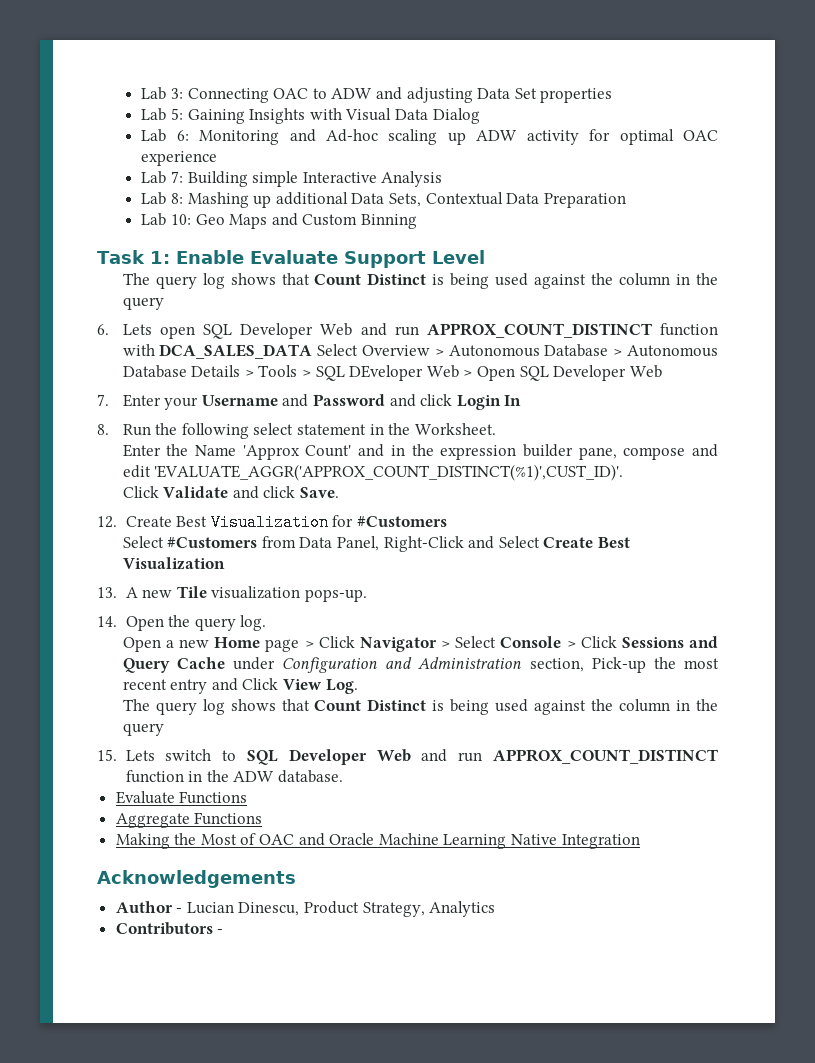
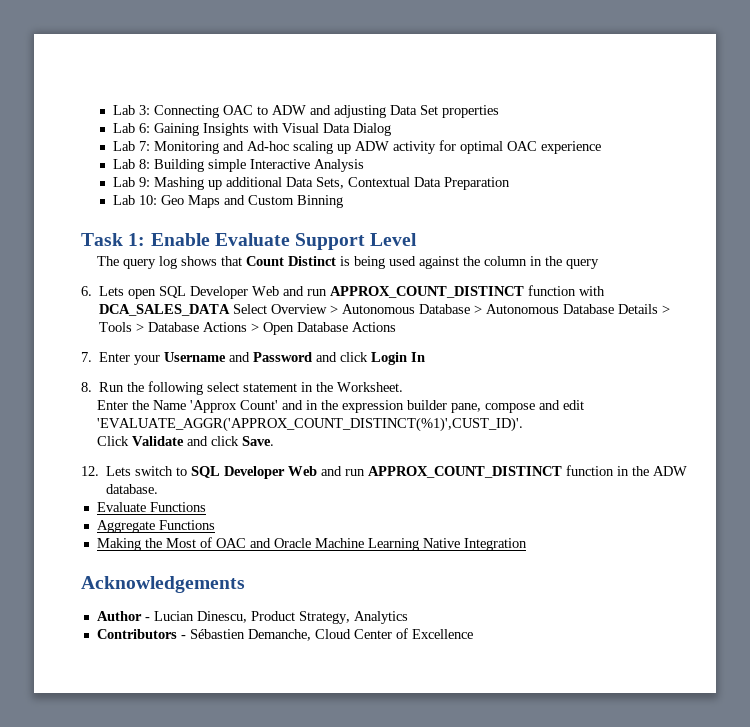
[170,108,183,120] 5: -> [139,123,151,133] 6:
[176,130,189,141] 6: -> [139,141,151,151] 7:
[170,171,183,183] 7: -> [139,159,151,169] 8:
[170,193,183,204] 8: -> [139,177,151,187] 9:
[315,365,662,381] SQL DEveloper Web > Open SQL Developer Web -> [148,322,397,335] Database Actions > Open Database Actions
[125,514,447,531] [122,536,631,552] [122,557,225,570] [97,586,367,602] [97,615,267,631] [122,636,718,652] [122,657,719,673] [122,678,358,694] [122,699,719,715] [122,723,164,736] [97,749,117,761] Create Best Visualization for #Customers // Select #Customers from Data Panel, Right-Click and Select Create Best Visualization // 13. A new Tile visualization pops-up. // 14. Open the query log. // Open a new Home page > Click Navigator > Select Console > Click Sessions and Query Cache under Configuration and Administration section, Pick-up the most recent entry and Click View Log. // The query log shows that Count Distinct is being used against the column in the query // 15. -> (99, 471) none
(224, 931) none -> [189,628,473,641] Sébastien Demanche, Cloud Center of Excellence

